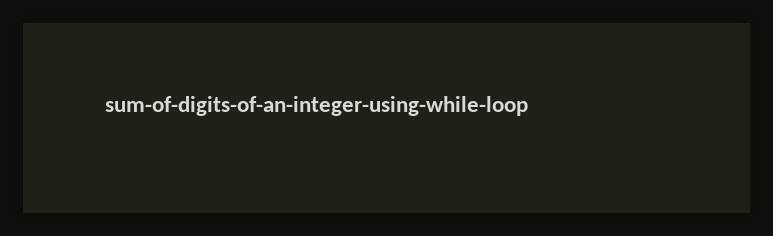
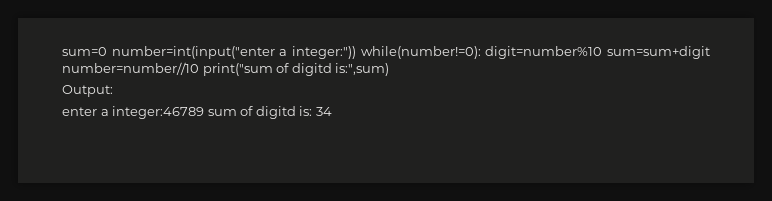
[105,96,528,116] sum-of-digits-of-an-integer-using-while-loop -> [62,46,710,59] [62,62,390,76] [62,85,113,97] [62,106,332,119] sum=0 number=int(input("enter a integer:")) while(number!=0): digit=number%10 sum=sum+digit number=number//10 print("sum of digitd is:",sum) // Output: // enter a integer:46789 sum of digitd is: 34

